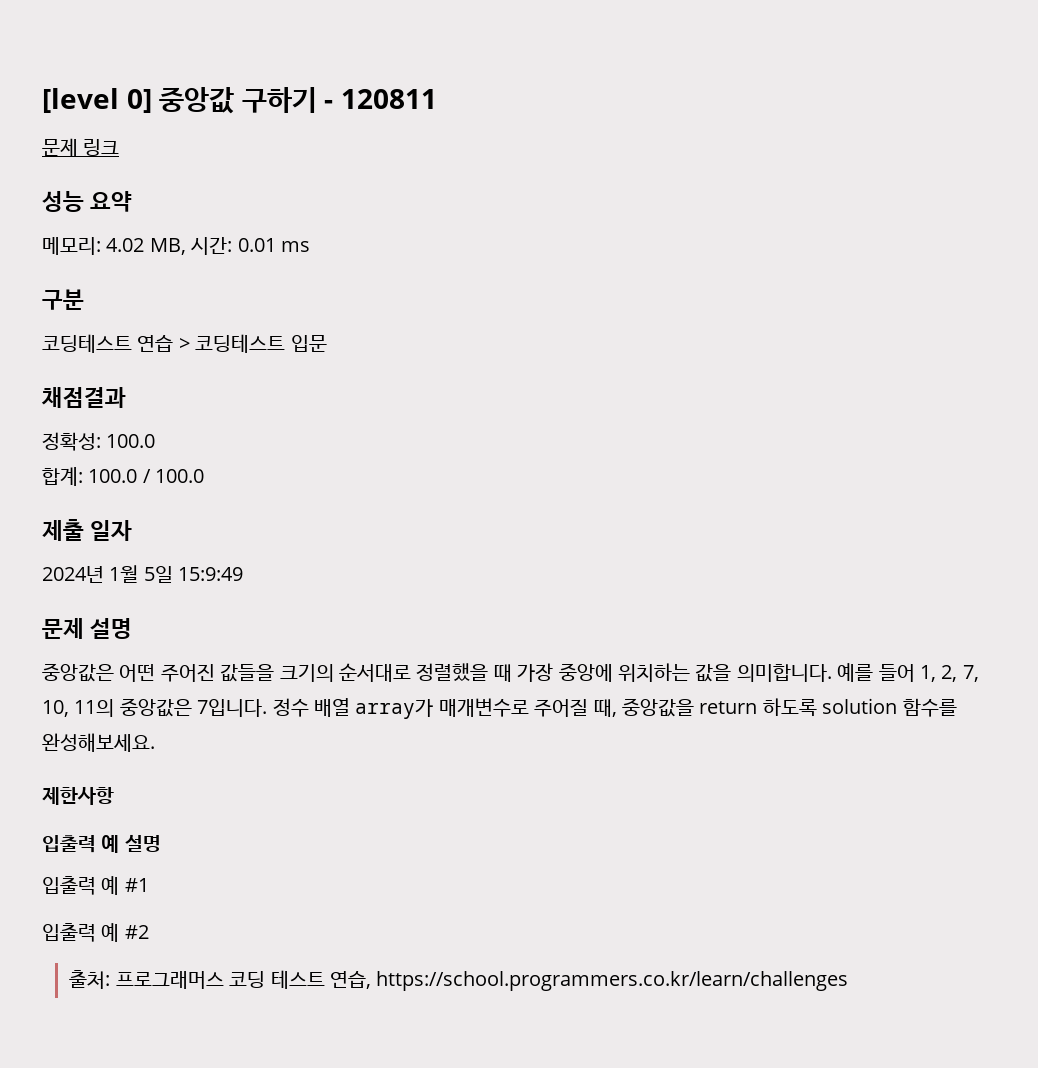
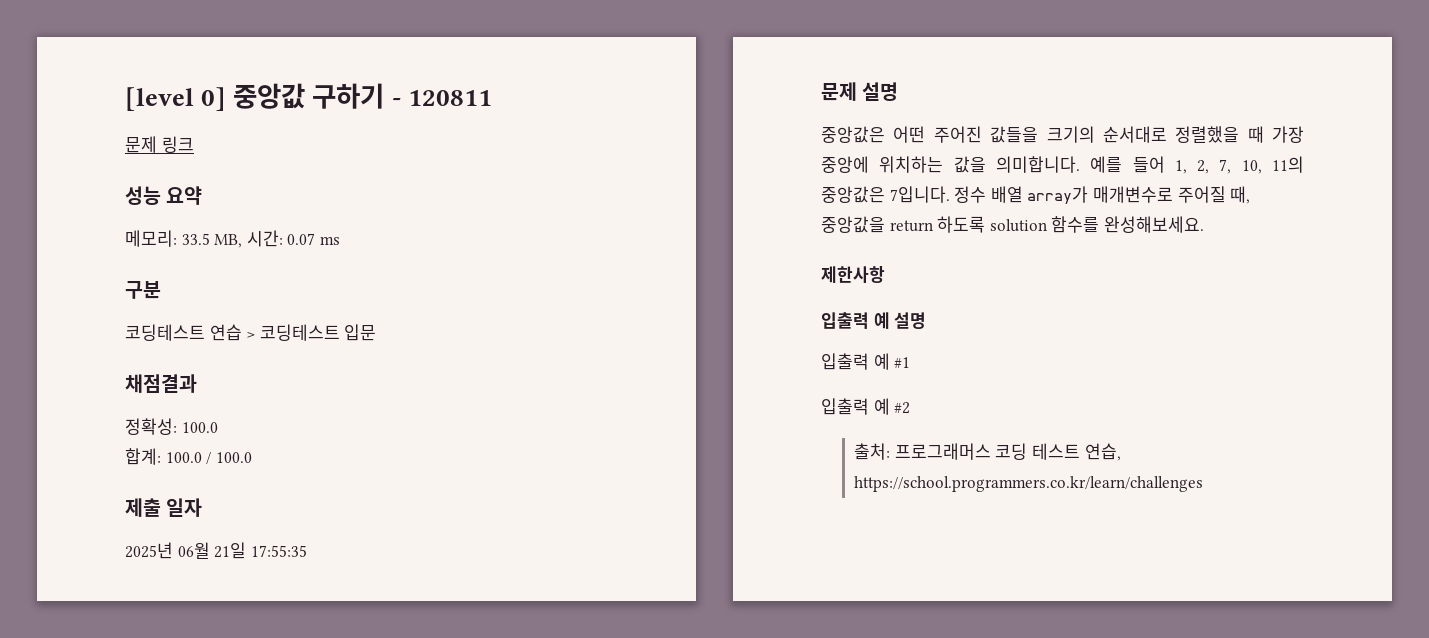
[106,238,145,252] 4.02 -> [181,233,210,245] 33.5
[237,238,276,252] 0.01 -> [287,233,316,245] 0.07
[42,565,244,583] 2024년 1월 5일 15:9:49 -> [125,542,307,559] 2025년 06월 21일 17:55:35

